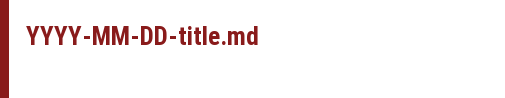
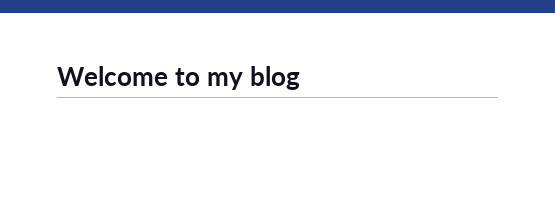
[26,26,259,45] YYYY-MM-DD-title.md -> [57,66,301,90] Welcome to my blog

